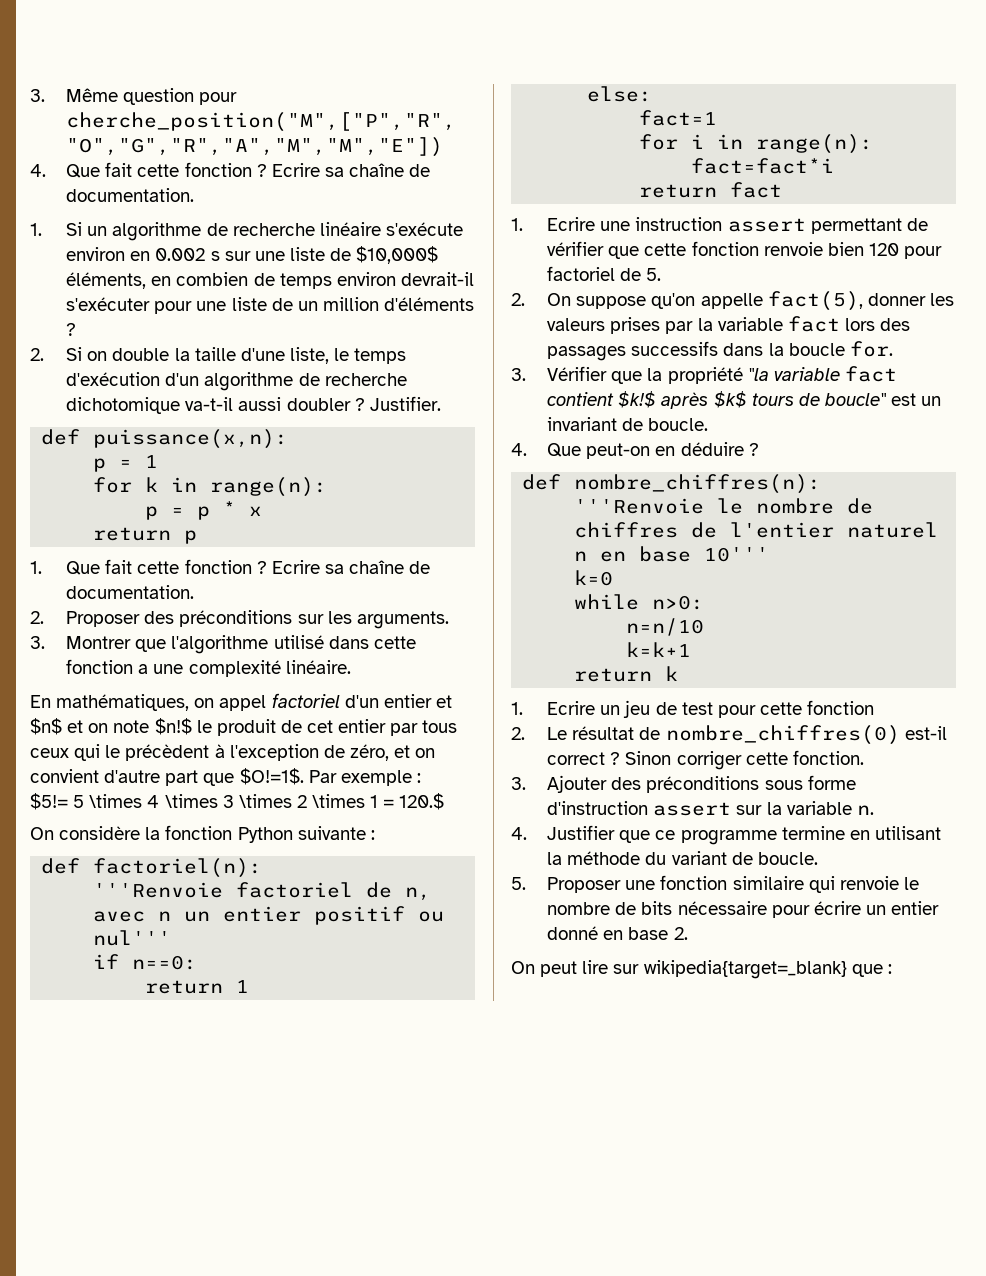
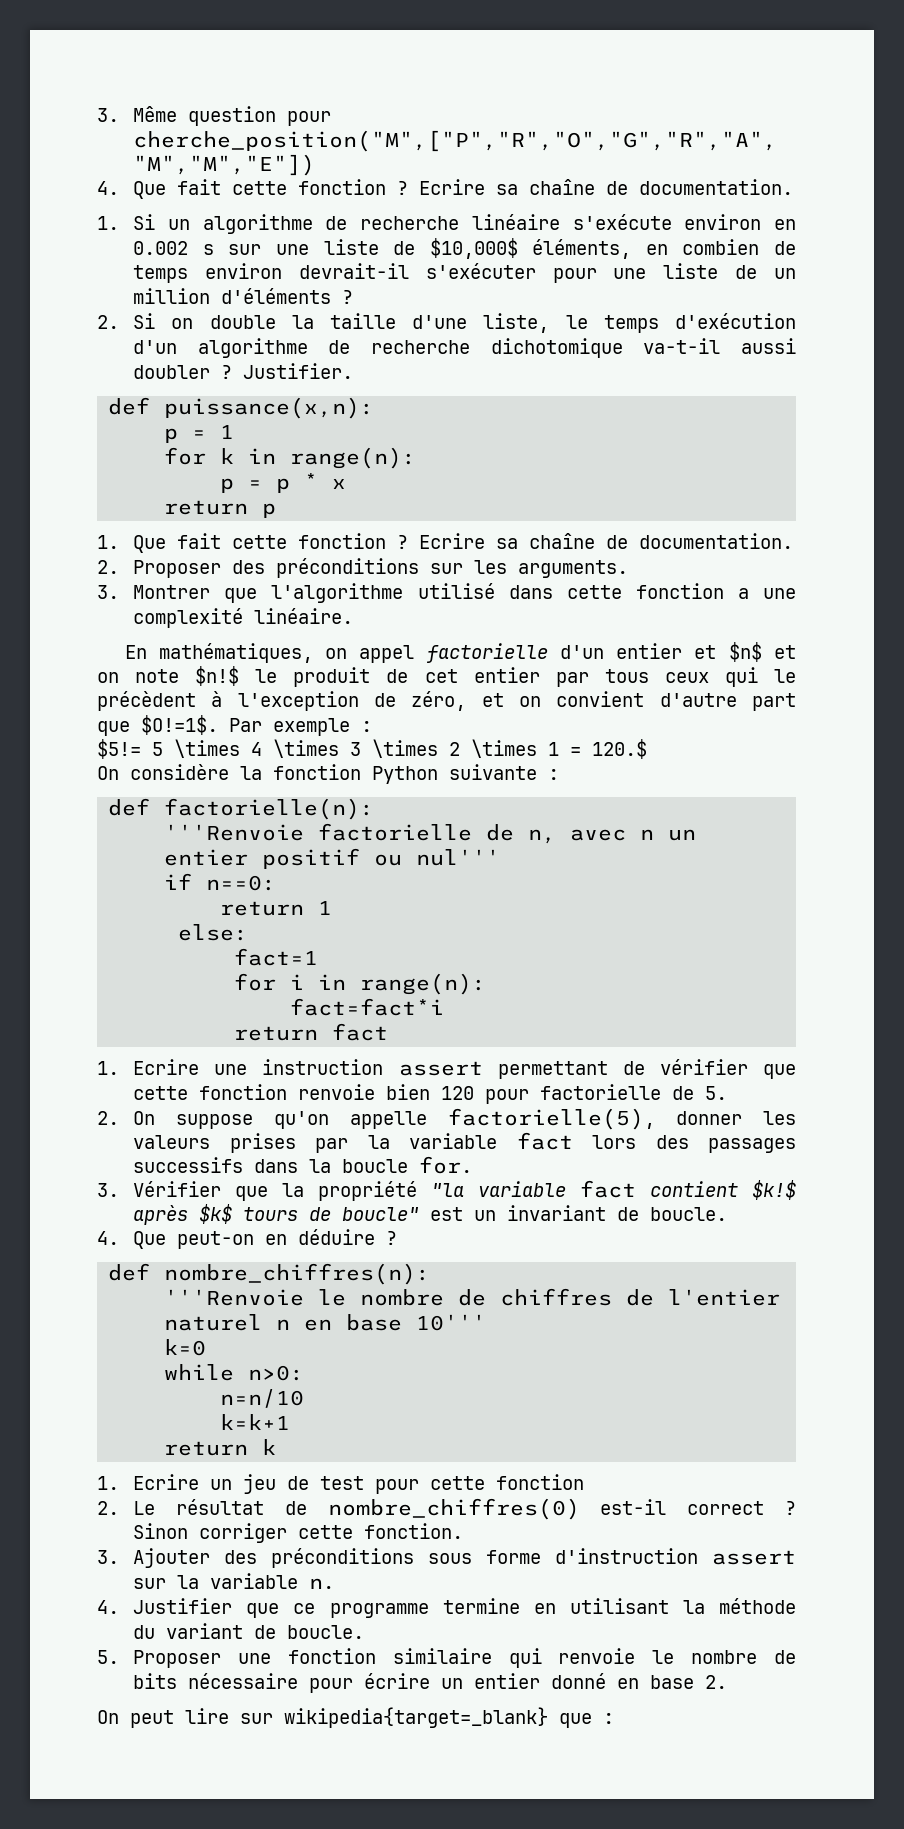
[271,693,340,708] factoriel -> [426,643,548,663] factorielle
[93,858,263,878] [93,882,354,898] factoriel(n): // '''Renvoie factoriel -> [164,798,375,820] [164,823,473,841] factorielle(n): // '''Renvoie factorielle
[547,266,616,281] factoriel -> [540,1084,662,1100] factorielle
[767,291,863,311] fact(5), -> [448,1108,656,1130] factorielle(5),

